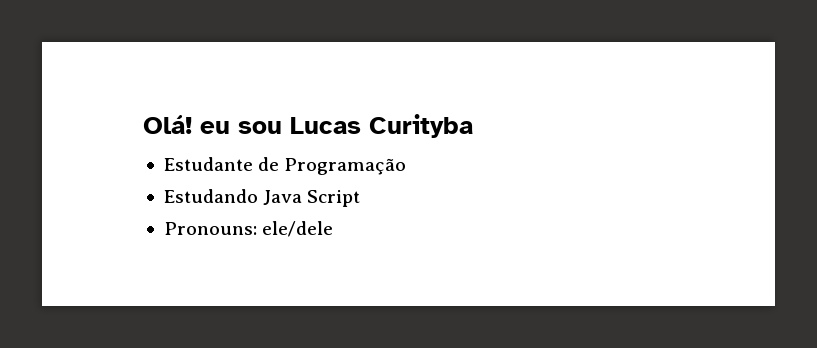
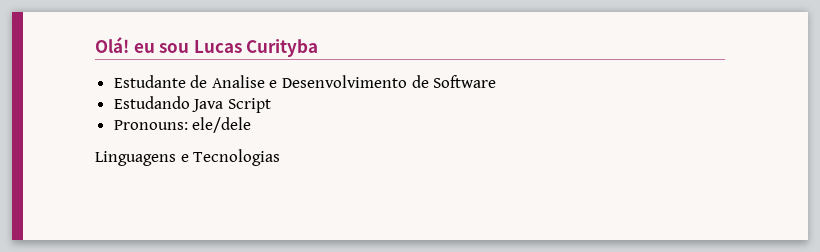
[284,158,407,175] Programação -> [211,75,497,88] Analise e Desenvolvimento de Software
(334, 229) none -> [95,149,281,166] // Linguagens e Tecnologias

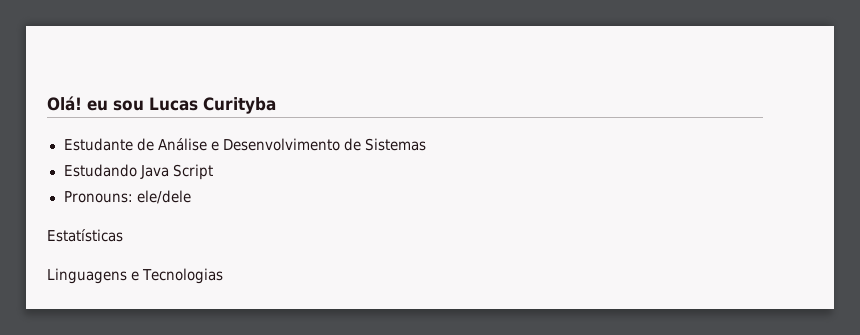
[211,75,265,88] Analise -> [157,138,207,151] Análise
[433,75,497,88] Software -> [364,138,426,151] Sistemas
(252, 125) none -> [47,229,123,242] // Estatísticas

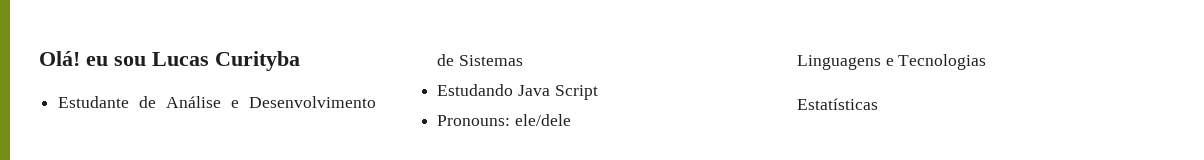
[47,229,123,242] // Estatísticas -> (571, 120) none
(224, 276) none -> [797,98,878,110] // Estatísticas

